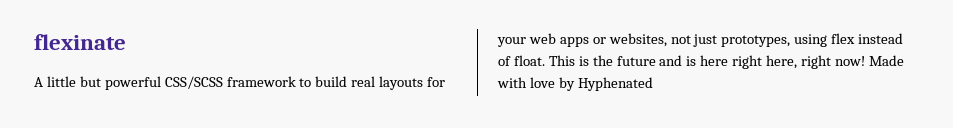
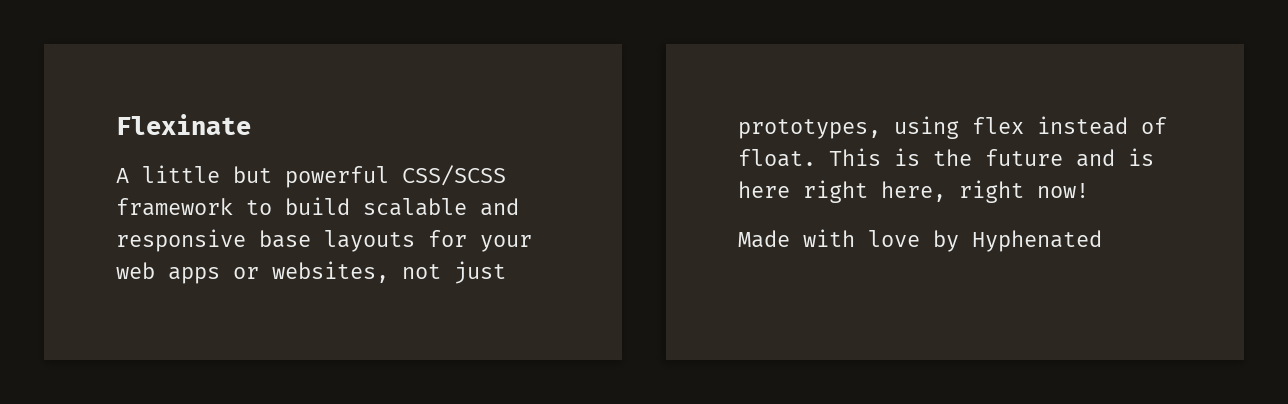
[34,34,126,50] flexinate -> [116,114,251,135] Flexinate
[351,76,376,87] real -> [363,198,519,216] [116,229,311,252] scalable and responsive base
(865, 61) none -> (1089, 190) //

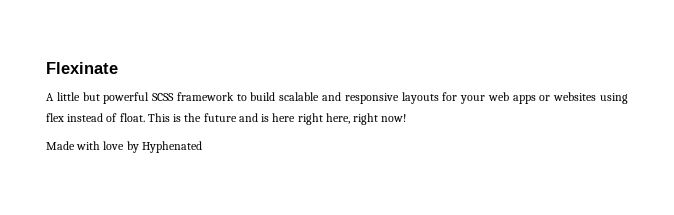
[402,165,506,186] CSS/SCSS -> [152,93,175,101] SCSS
[259,230,311,248] base -> (399, 98) none
[272,261,506,284] [738,119,881,139] websites, not just prototypes, -> [553,92,597,101] websites

